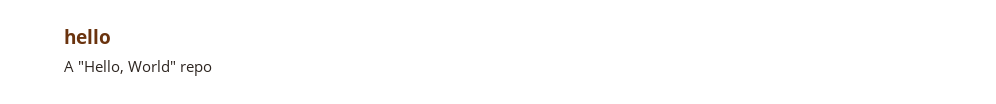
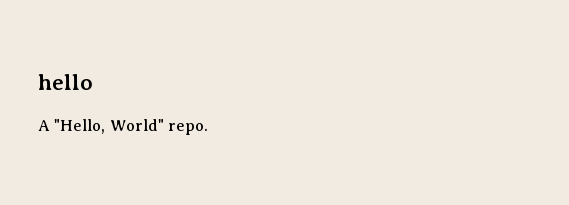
[180,64,213,76] repo -> [167,123,208,135] repo.

